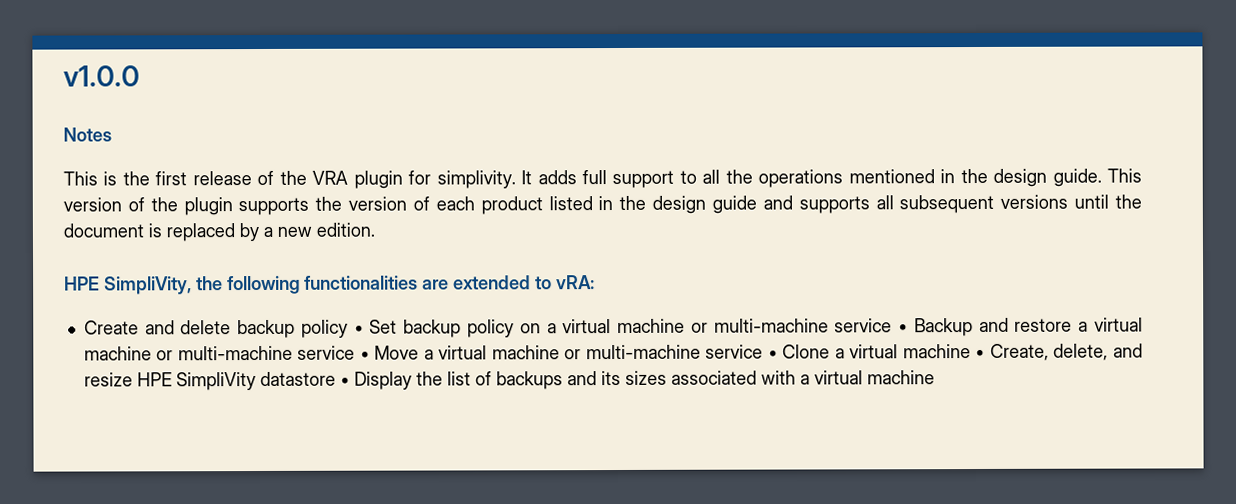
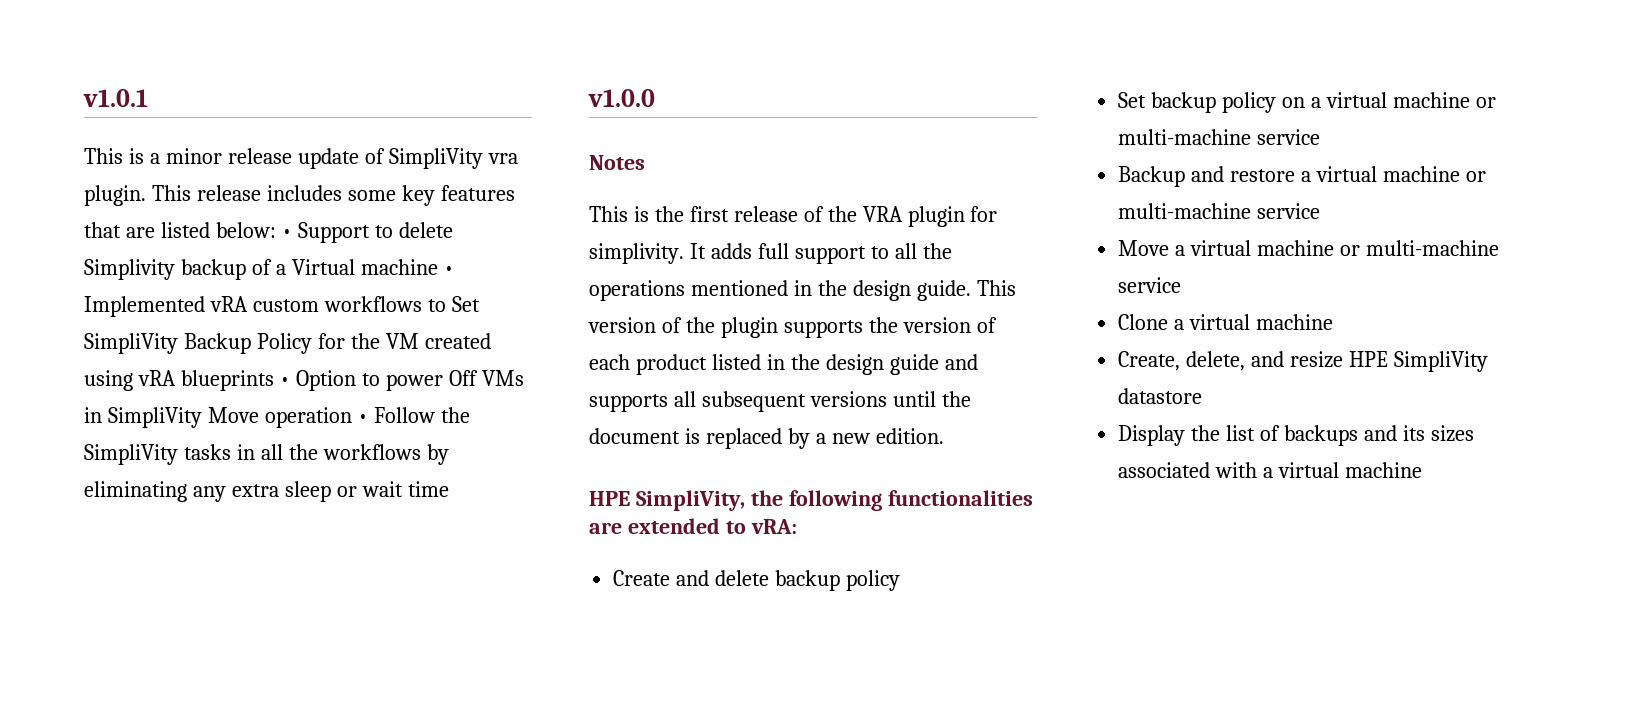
(63, 76) none -> [83,89,148,107] [84,148,518,169] [84,185,515,206] [84,222,453,243] [84,259,454,280] [84,296,480,317] [84,333,491,354] [84,370,524,391] [84,407,470,428] [84,444,449,465] [84,481,449,502] v1.0.1 // This is a minor release update of SimpliVity vra plugin. This release includes some key features that are listed below: • Support to delete Simplivity backup of a Virtual machine • Implemented vRA custom workflows to Set SimpliVity Backup Policy for the VM created using vRA blueprints • Option to power Off VMs in SimpliVity Move operation • Follow the SimpliVity tasks in all the workflows by eliminating any extra sleep or wait time //
[353,325,364,334] • -> (900, 580) //
[898,324,909,333] • -> (1321, 137) //
[359,351,370,360] • -> (1321, 211) //
[767,350,778,359] • -> (1182, 285) //
[975,349,986,359] • -> (1334, 322) //
[339,377,350,386] • -> (1203, 396) //

